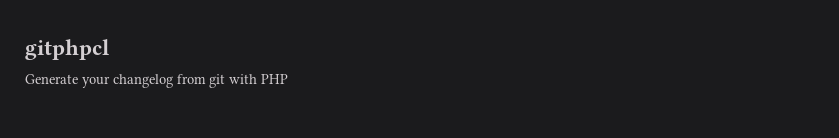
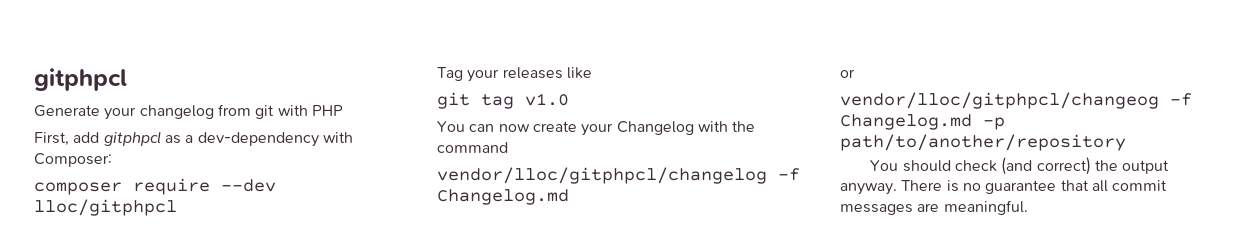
(288, 79) none -> [34,131,353,147] [34,153,112,167] [34,178,276,195] [34,199,177,216] [437,67,592,82] [437,92,569,109] [437,121,756,136] [437,142,508,153] [437,167,800,184] [437,189,569,205] [840,69,855,78] [840,92,1192,109] [840,114,1005,130] [840,134,1126,151] [870,157,1170,175] [840,180,1168,195] [840,200,1028,215] // First, add gitphpcl as a dev-dependency with Composer: // composer require --dev lloc/gitphpcl // Tag your releases like // git tag v1.0 // You can now create your Changelog with the command // vendor/lloc/gitphpcl/changelog -f Changelog.md // or // vendor/lloc/gitphpcl/changeog -f Changelog.md -p path/to/another/repository // You should check (and correct) the output anyway. There is no guarantee that all commit messages are meaningful.

